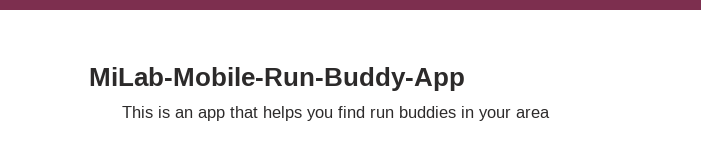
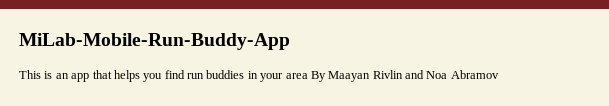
(550, 113) none -> [310,70,499,82] By Maayan Rivlin and Noa Abramov

